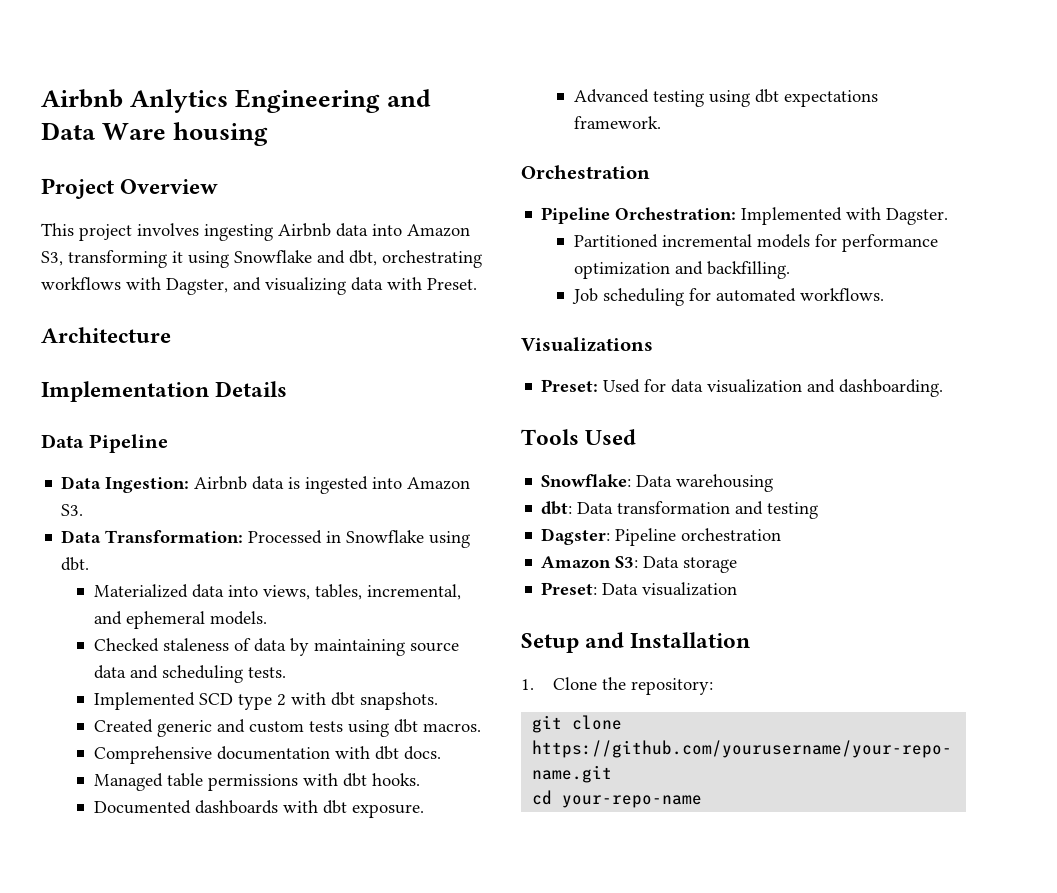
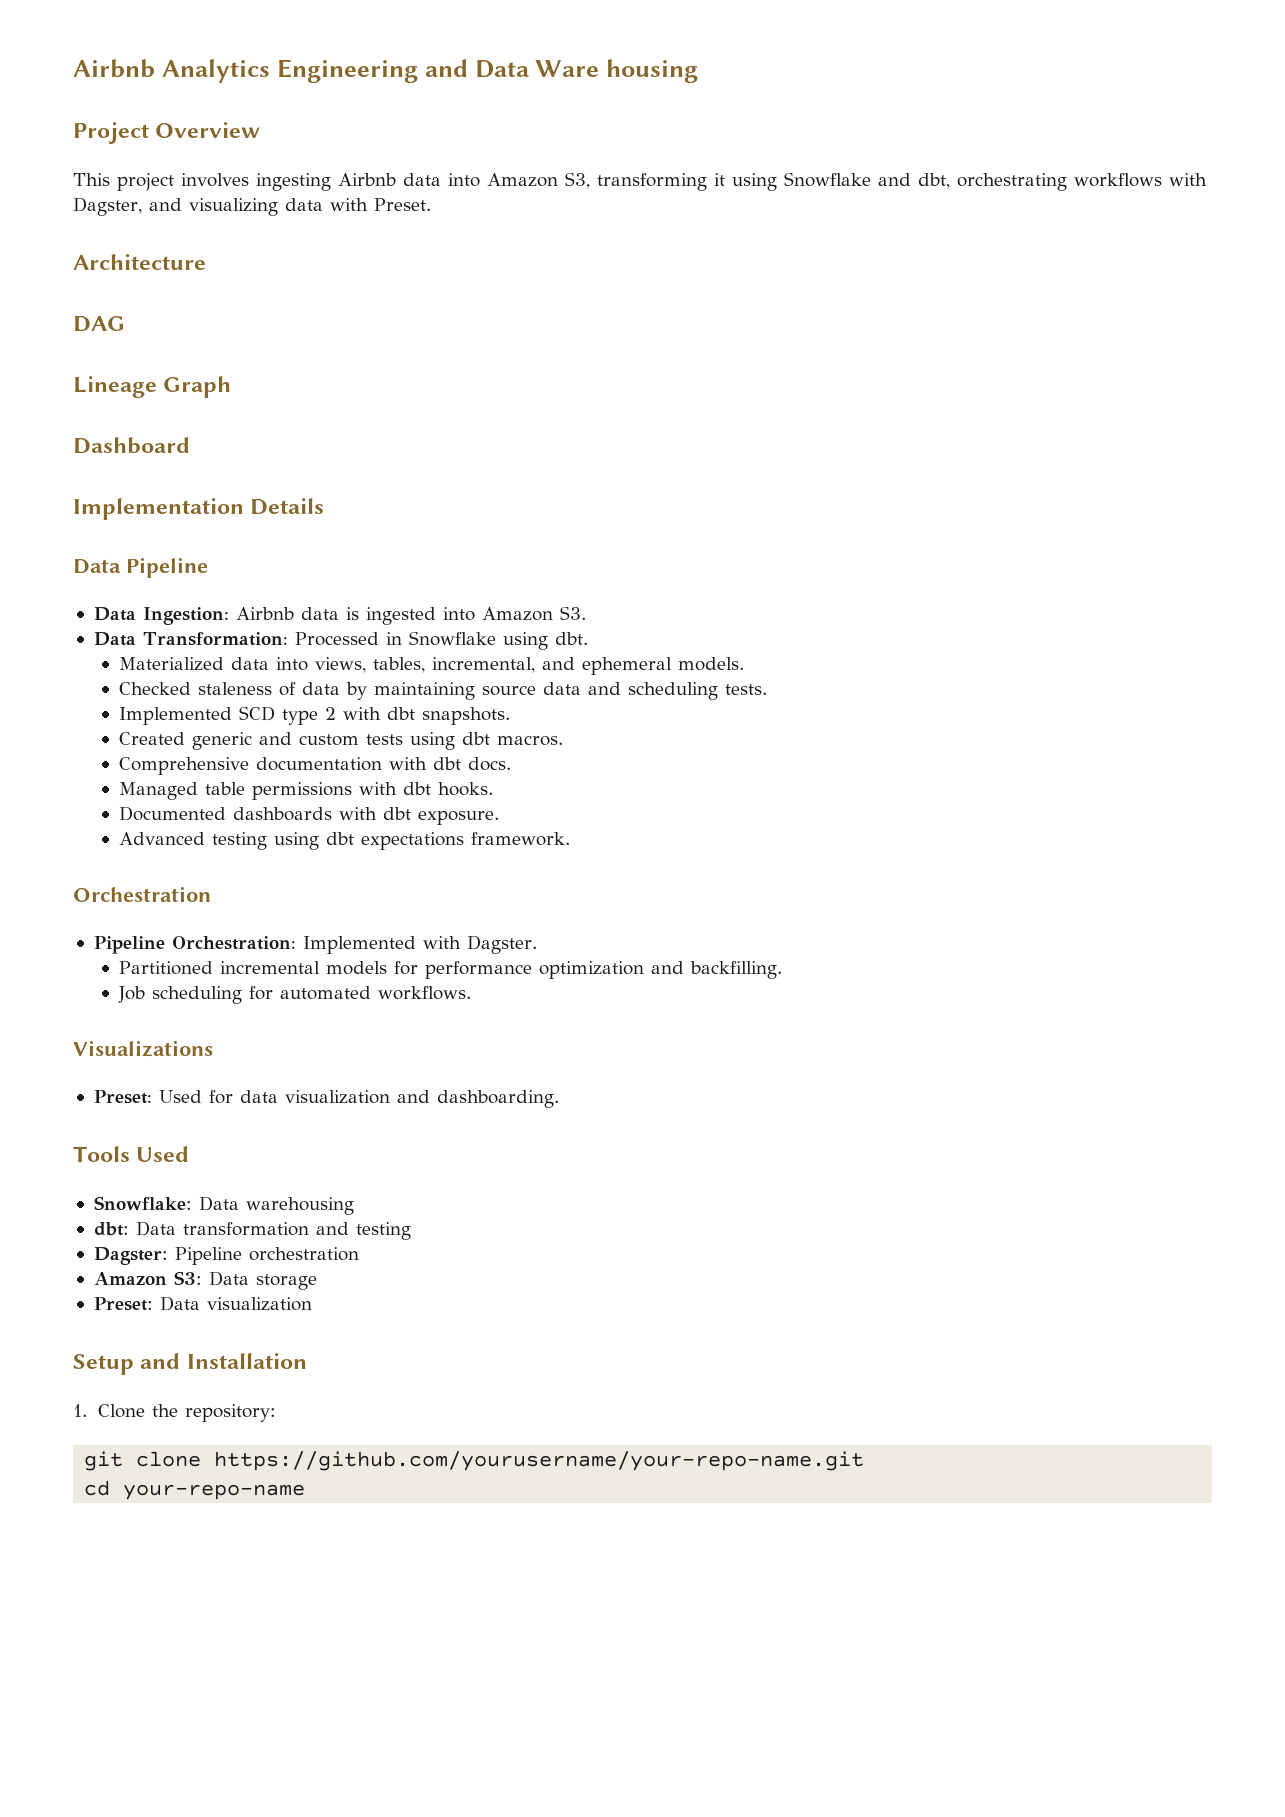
[41,89,229,113] Airbnb Anlytics -> [73,59,270,83] Airbnb Analytics
(171, 335) none -> [73,316,125,332] [73,376,232,398] [73,437,190,454] // DAG // Lineage Graph // Dashboard

